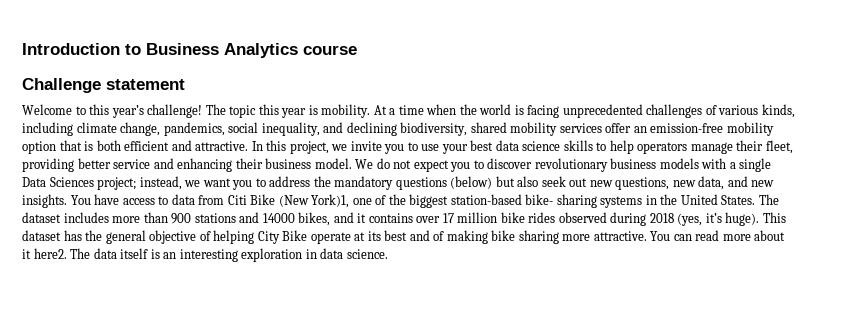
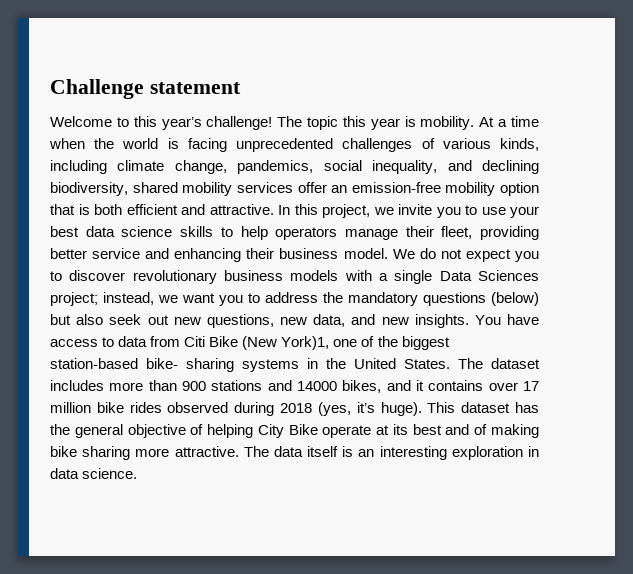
[22,43,357,58] Introduction to Business Analytics course // -> (50, 89) none
[650,230,786,241] [22,248,67,259] You can read more about it here2. -> (239, 451) none

